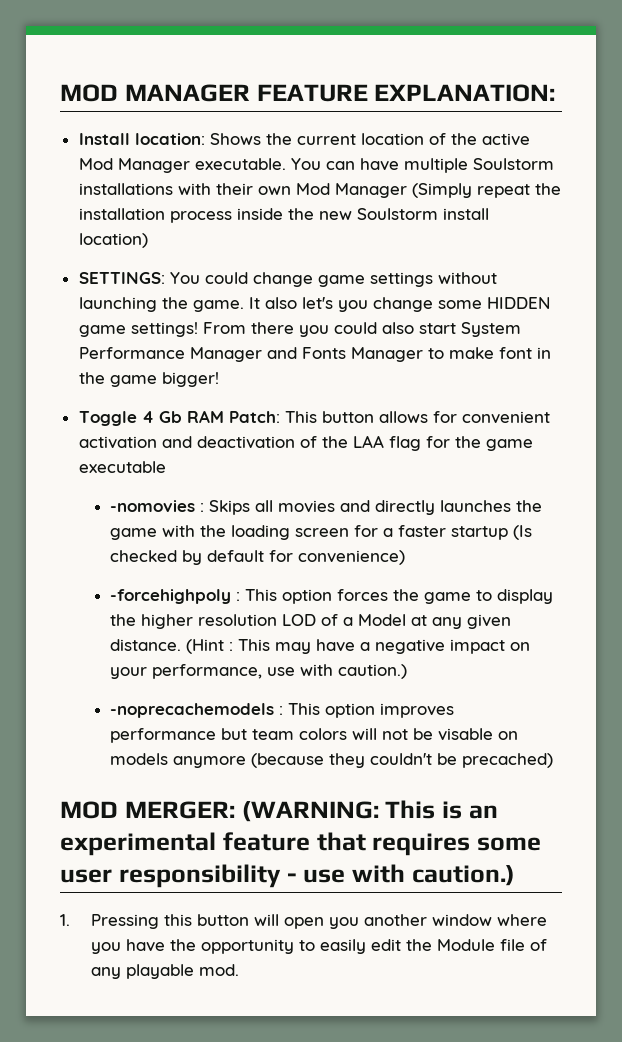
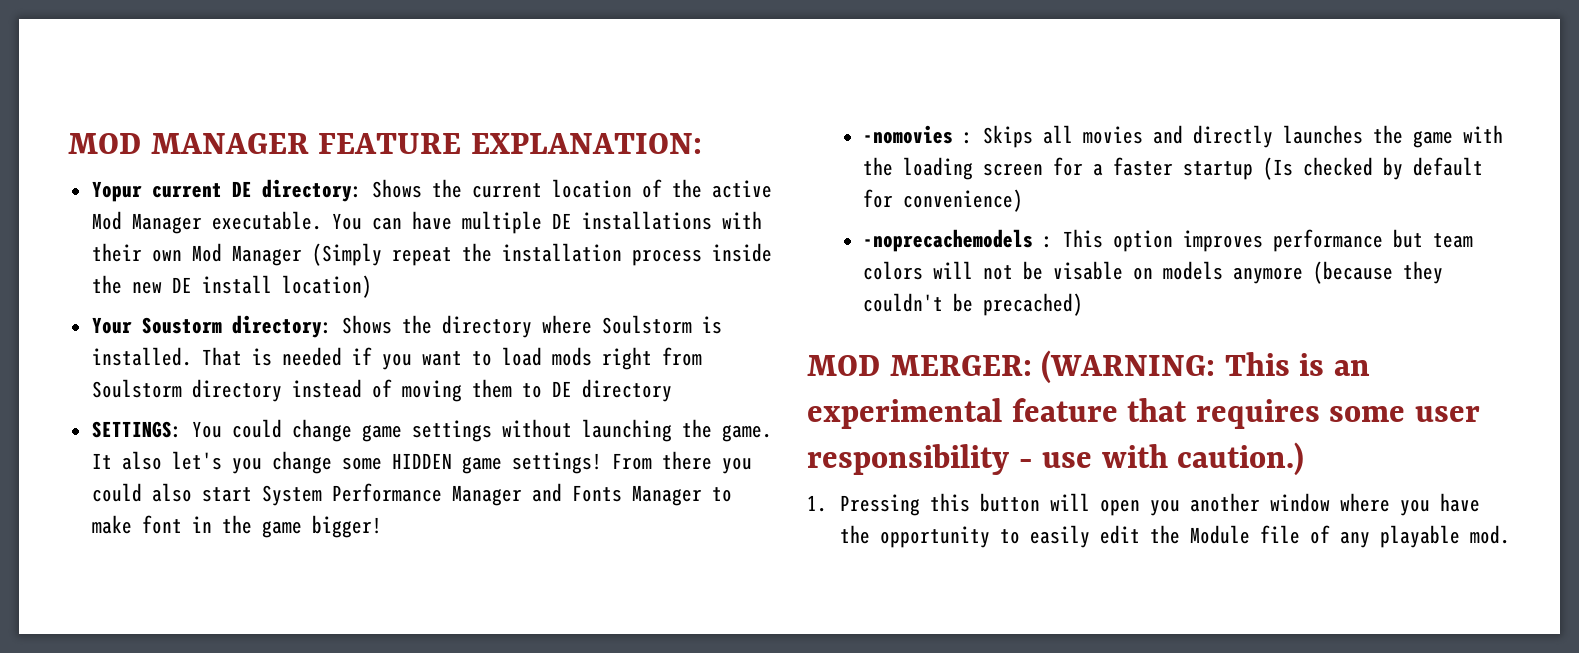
[78,133,205,145] Install location: -> [91,179,362,202] Yopur current DE directory:
[472,158,554,170] Soulstorm -> [551,213,572,229] DE
[356,208,438,220] Soulstorm -> [171,277,192,293] DE
(148, 240) none -> [91,315,722,338] [91,347,702,370] [91,379,672,402] // Your Soustorm directory: Shows the directory where Soulstorm is installed. That is needed if you want to load mods right from Soulstorm directory instead of moving them to DE directory
[78,410,550,426] [78,435,533,451] [78,461,166,473] // Toggle 4 Gb RAM Patch: This button allows for convenient activation and deactivation of the LAA flag for the game executable -> (382, 526) none
[109,589,553,604] [109,614,511,629] [109,639,530,654] [109,664,407,679] // -forcehighpoly : This option forces the game to display the higher resolution LOD of a Model at any given distance. (Hint : This may have a negative impact on your performance, use with caution.) -> (1024, 200) none

